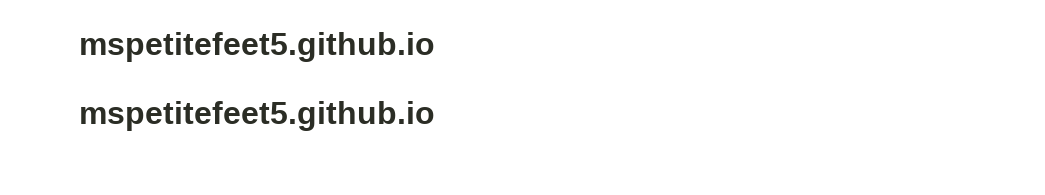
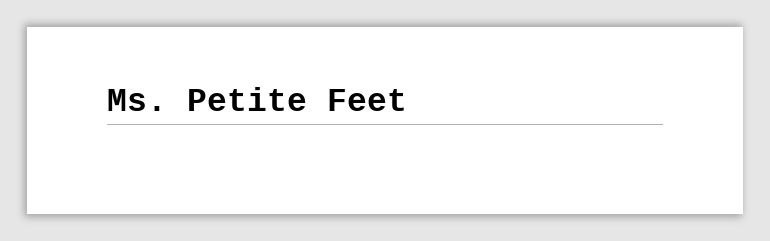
[79,32,435,62] [79,101,435,131] mspetitefeet5.github.io // mspetitefeet5.github.io -> [107,87,407,111] Ms. Petite Feet

